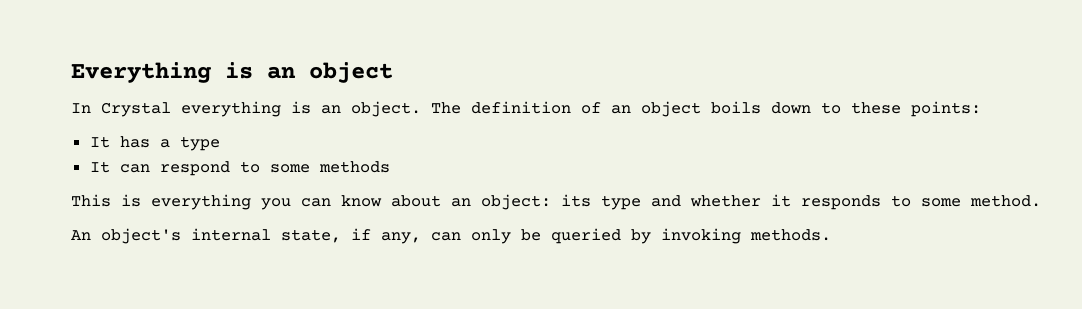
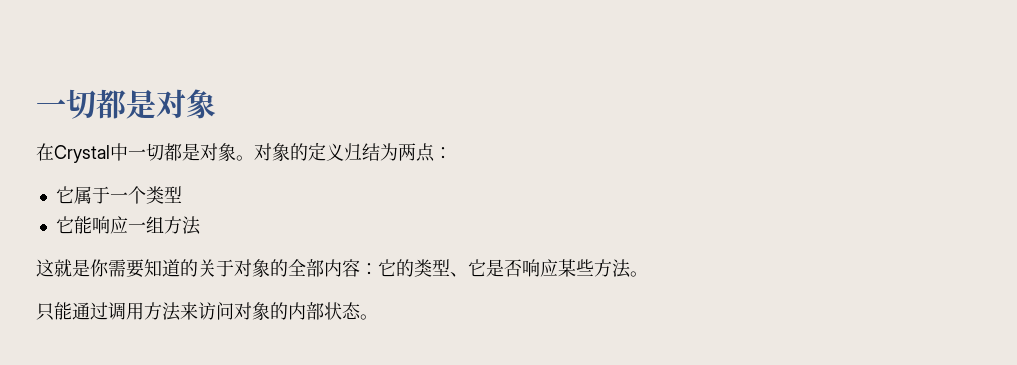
[71,62,393,83] [71,101,981,117] [89,136,220,151] [89,161,390,176] [71,194,1041,210] [71,228,831,244] Everything is an object // In Crystal everything is an object. The definition of an object boils down to these points: // It has a type // It can respond to some methods // This is everything you can know about an object: its type and whether it responds to some method. // An object's internal state, if any, can only be queried by invoking methods. -> [36,89,216,119] [36,142,452,163] [55,186,182,204] [55,216,201,235] [36,259,648,278] [36,302,378,321] 一切都是对象 // 在Crystal中一切都是对象。对象的定义归结为两点： // 它属于一个类型 // 它能响应一组方法 // 这就是你需要知道的关于对象的全部内容：它的类型、它是否响应某些方法。 // 只能通过调用方法来访问对象的内部状态。

